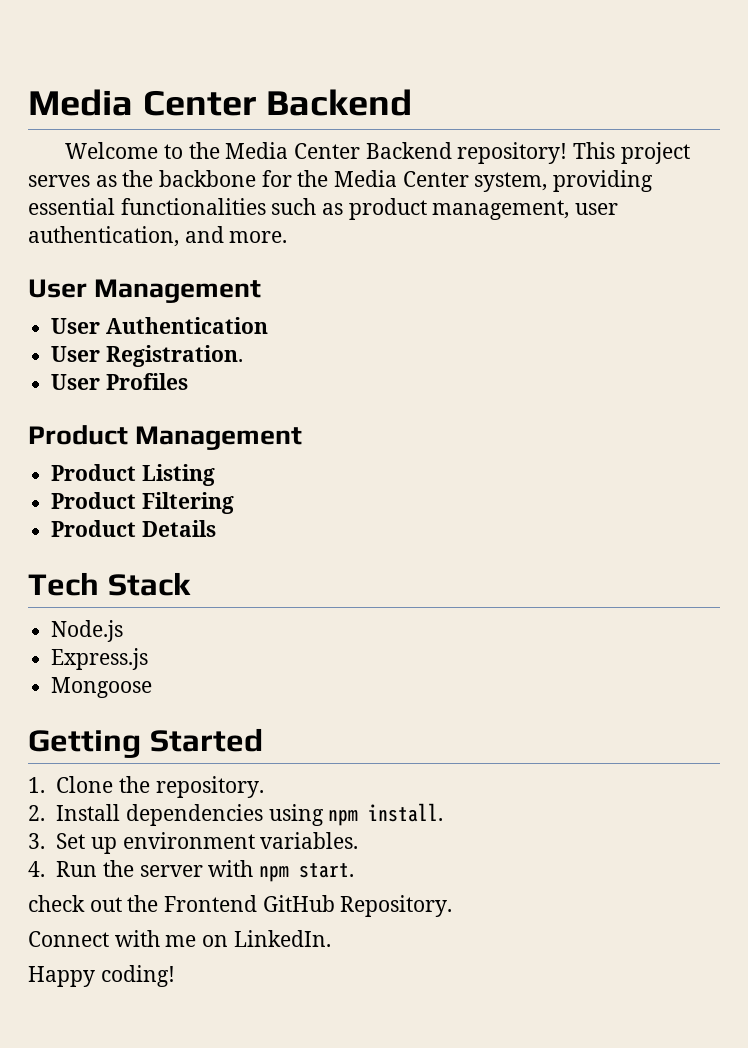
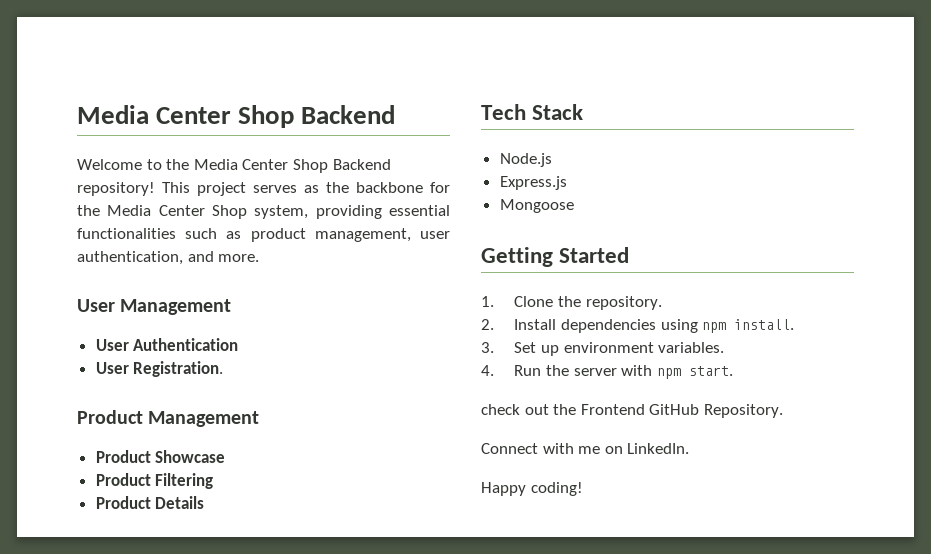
[28,89,256,116] Media Center -> [77,105,295,128] Media Center Shop
(361, 151) none -> [292,159,328,173] Shop
(469, 179) none -> [212,205,247,219] Shop
[51,373,188,390] // User Profiles -> (224, 369) none
[141,464,215,486] Listing -> [155,450,226,463] Showcase

